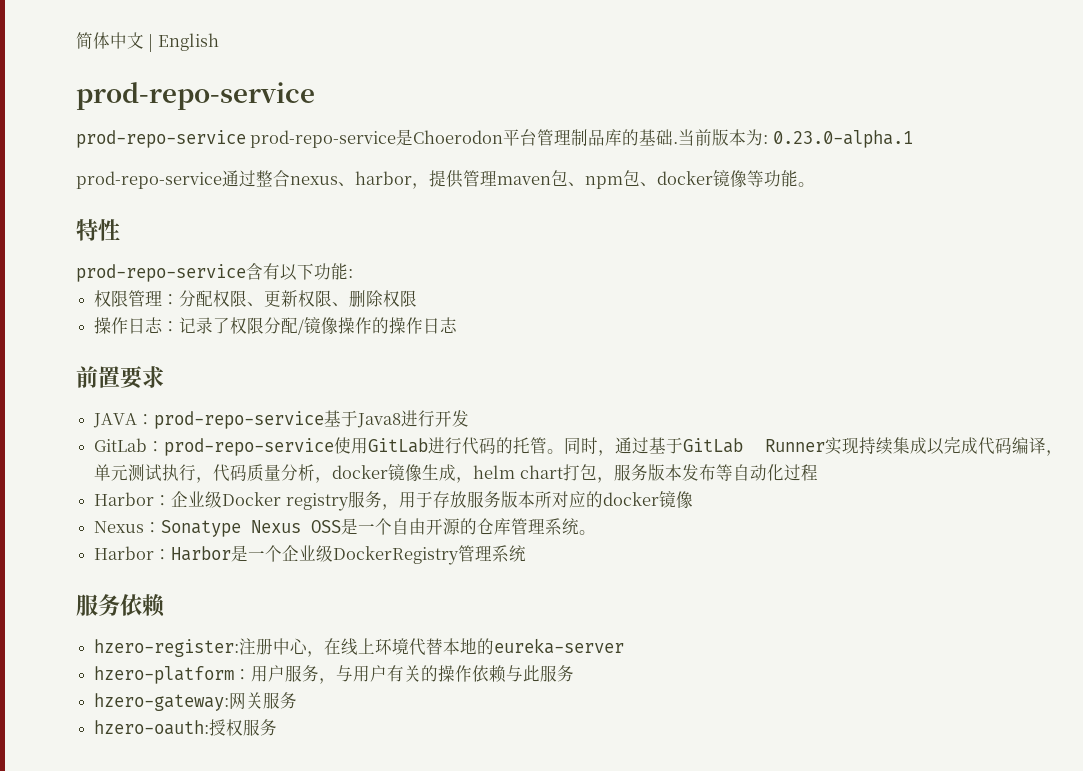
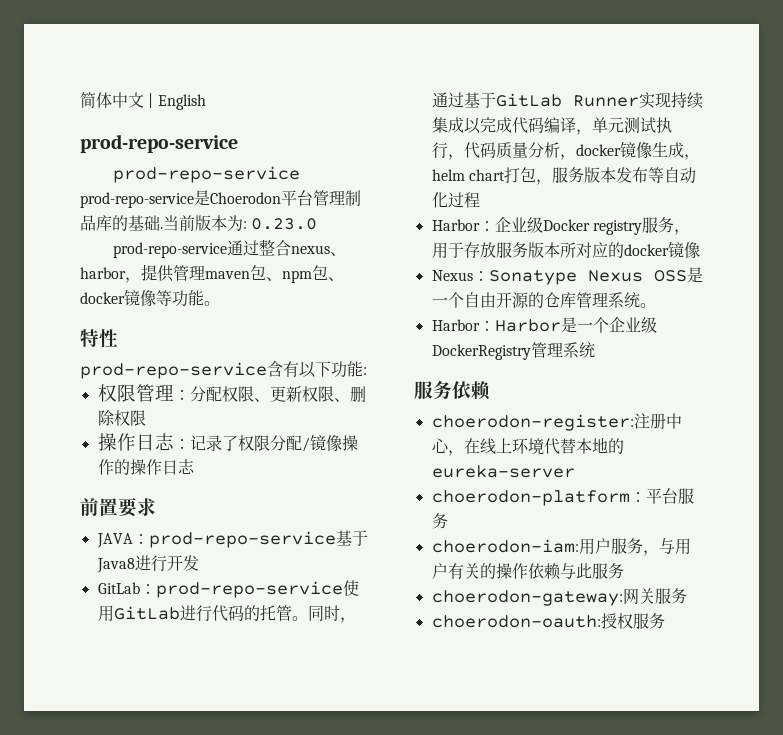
[772,130,913,148] 0.23.0-alpha.1 -> [251,218,318,230] 0.23.0
[94,639,240,657] hzero-register: -> [431,414,634,431] choerodon-register:
[94,666,252,684] hzero-platform： -> [431,488,694,506] [431,513,448,529] [431,539,579,553] choerodon-platform：平台服务 // choerodon-iam:
[94,693,230,711] hzero-gateway: -> [431,590,623,606] choerodon-gateway:
[94,720,210,735] hzero-oauth: -> [431,615,601,628] choerodon-oauth:

